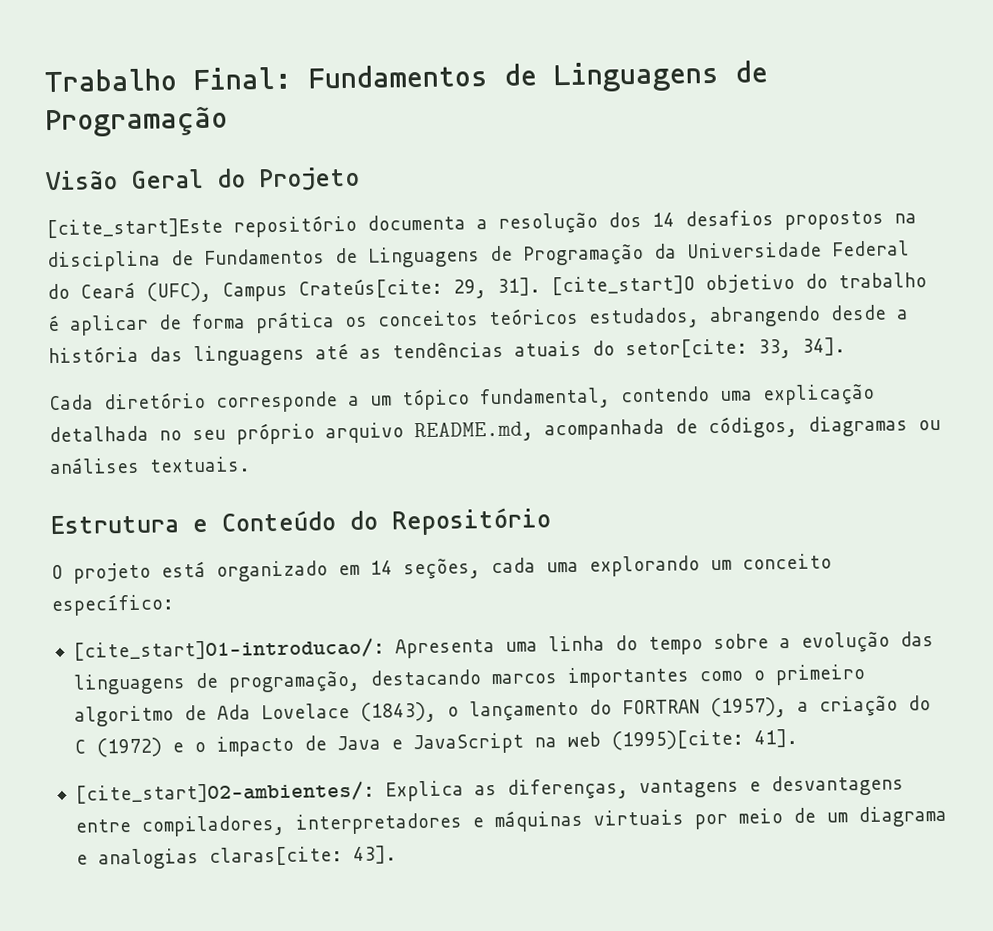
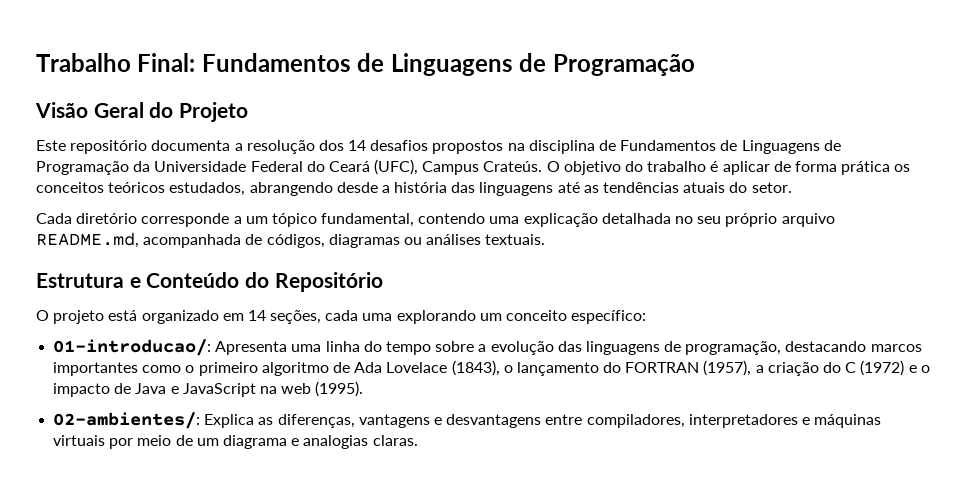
[46,217,223,239] [cite_start]Este -> [36,140,66,151] Este
[298,275,695,299] Crateús[cite: 29, 31]. [cite_start]O -> [483,161,560,172] Crateús. O
[625,337,846,359] setor[cite: 33, 34]. -> [751,182,792,193] setor.
[72,637,385,661] [cite_start]01-introducao/: -> [53,339,212,356] 01-introducao/:
[610,728,798,751] [74,780,375,804] (1995)[cite: 41]. // [cite_start]02-ambientes/: -> [315,381,364,397] [53,412,201,429] (1995). // 02-ambientes/:
[208,845,397,866] claras[cite: 43]. -> [372,435,418,446] claras.

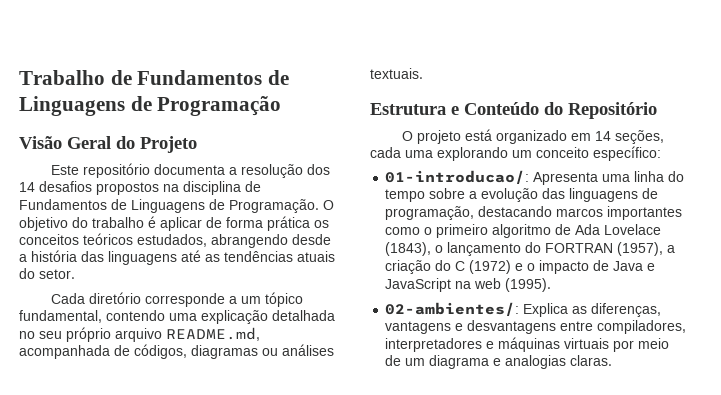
[137,53,196,72] Final: -> [110,70,132,85] de
[36,159,543,175] Programação da Universidade Federal do Ceará (UFC), Campus Crateús. -> [229,199,319,213] Programação.

